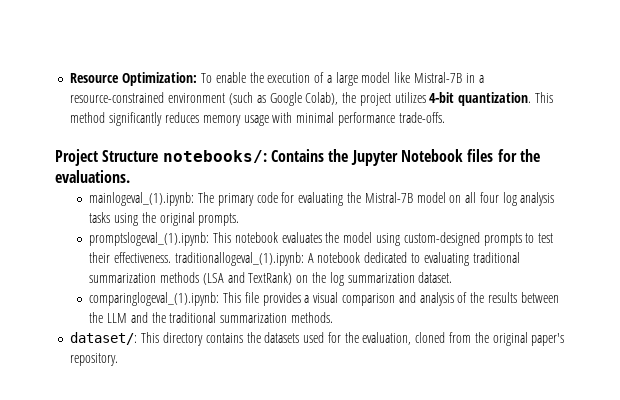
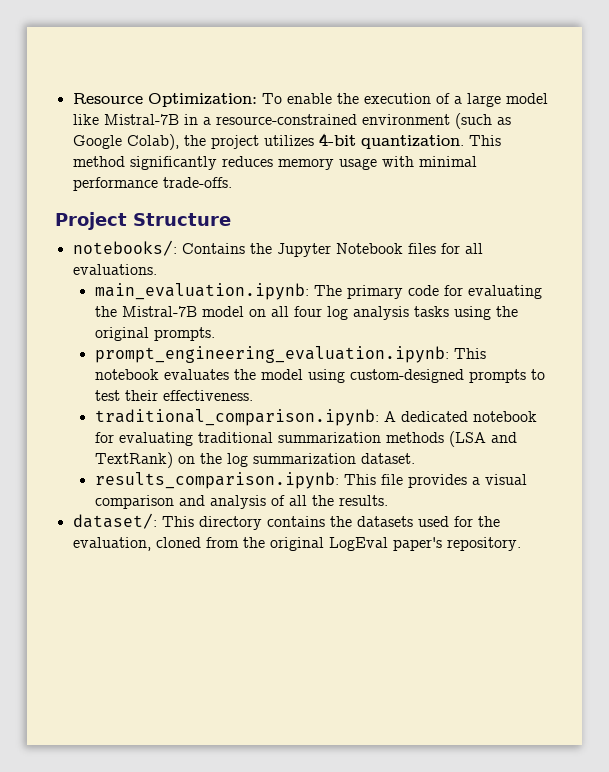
(159, 156) none -> (231, 219) //
[519,149,540,162] the -> [464,243,483,254] all
[89,192,195,206] mainlogeval_(1).ipynb: -> [94,283,309,300] main_evaluation.ipynb:
[89,232,210,246] promptslogeval_(1).ipynb: -> [94,346,449,363] prompt_engineering_evaluation.ipynb:
[174,252,420,266] traditionallogeval_(1).ipynb: A notebook dedicated to -> [94,409,537,426] [94,432,114,443] // traditional_comparison.ipynb: A dedicated notebook for
[89,292,220,306] comparinglogeval_(1).ipynb: -> [94,472,339,489] results_comparison.ipynb:
[470,292,559,303] [89,312,333,323] the results between the LLM and the traditional summarization methods. -> [288,495,388,506] all the results.
(528, 339) none -> [328,537,388,551] LogEval

